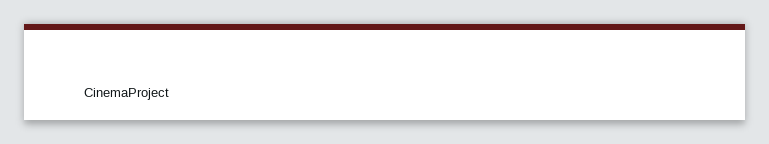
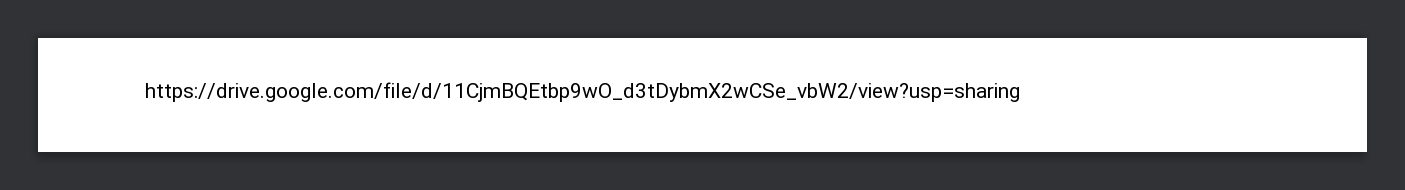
[84,88,169,100] CinemaProject -> [145,82,1020,102] https://drive.google.com/file/d/11CjmBQEtbp9wO_d3tDybmX2wCSe_vbW2/view?usp=sharing

